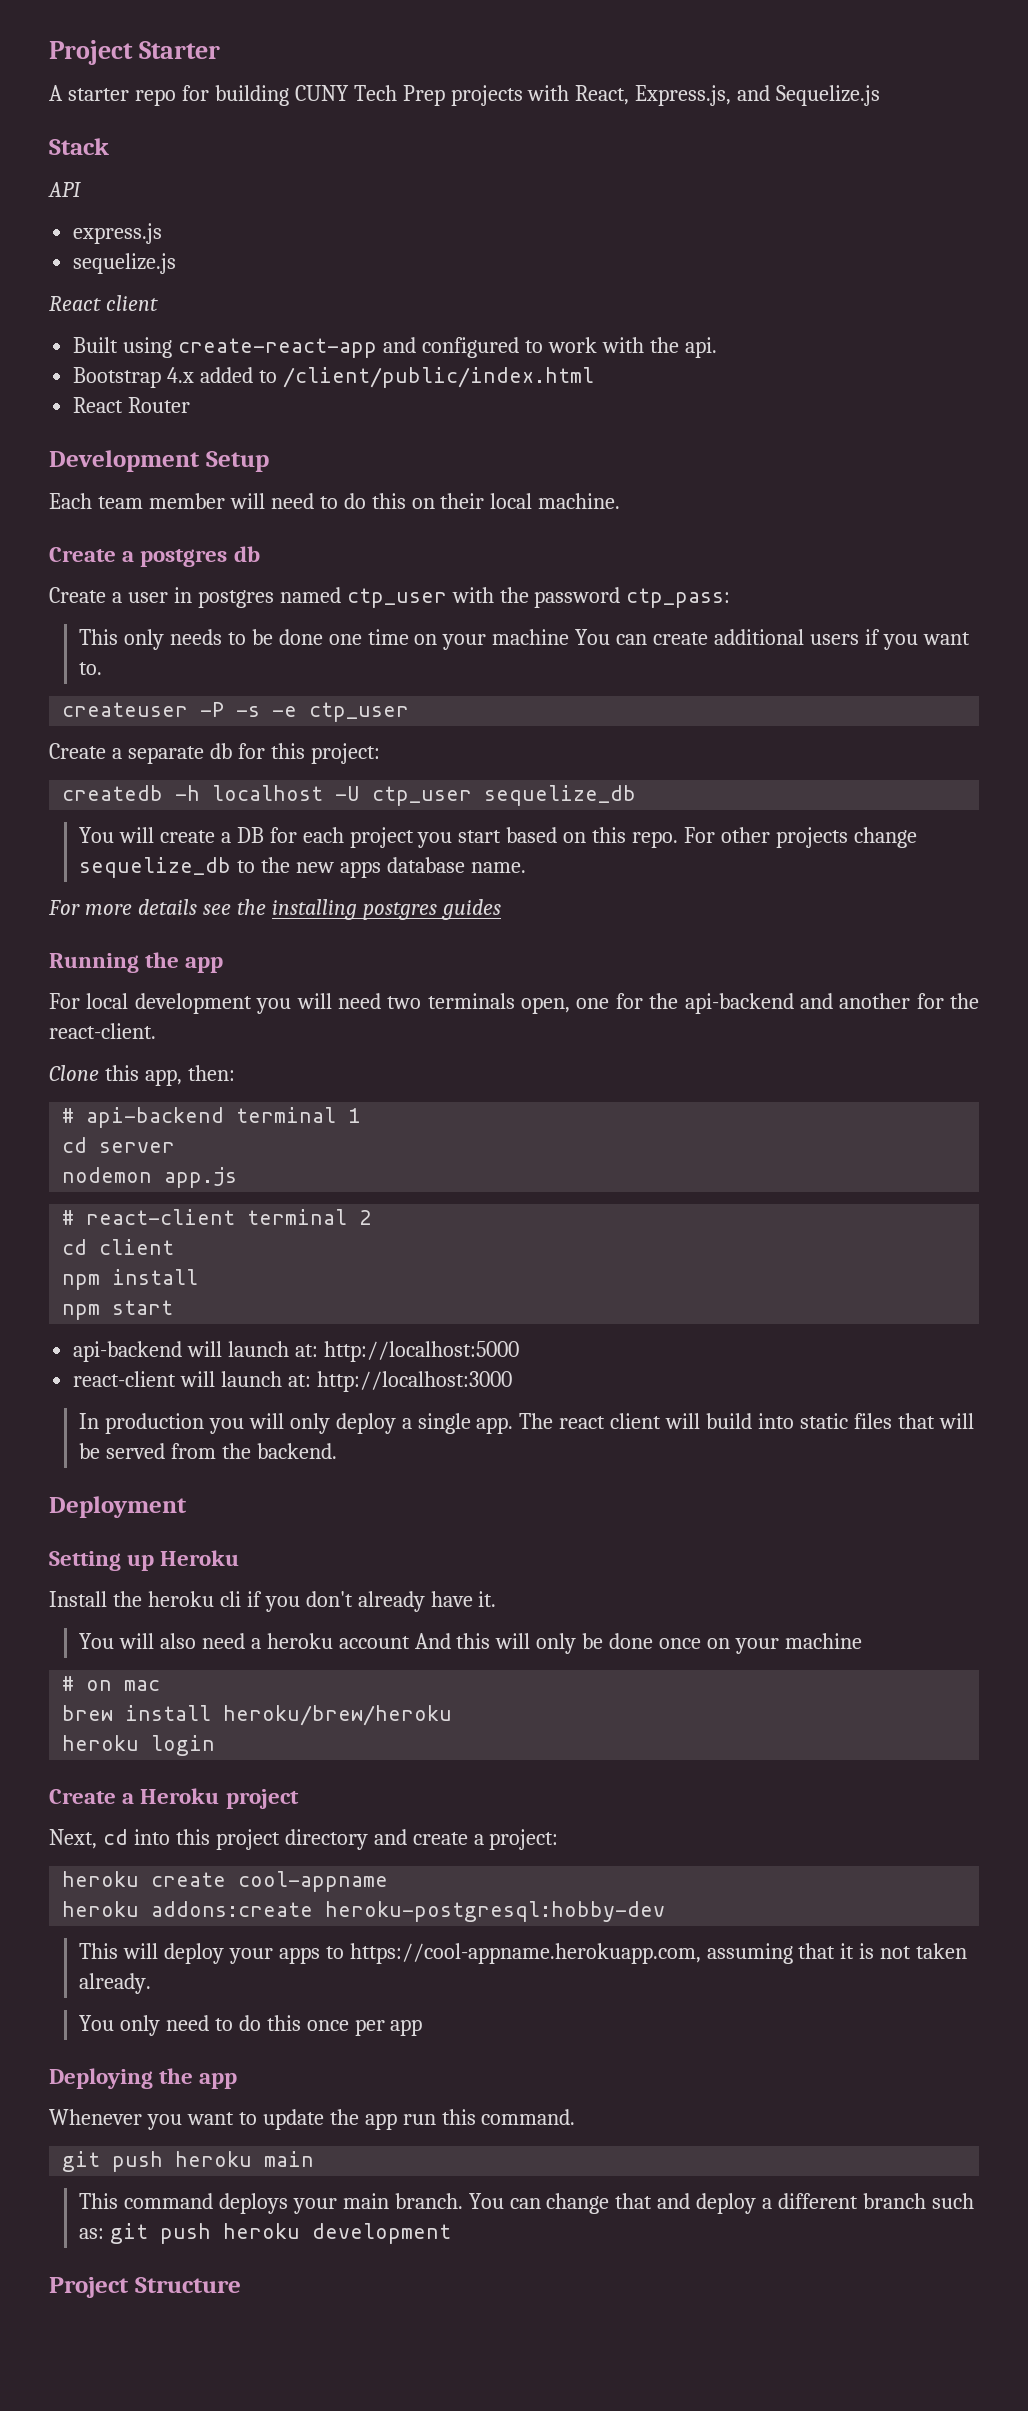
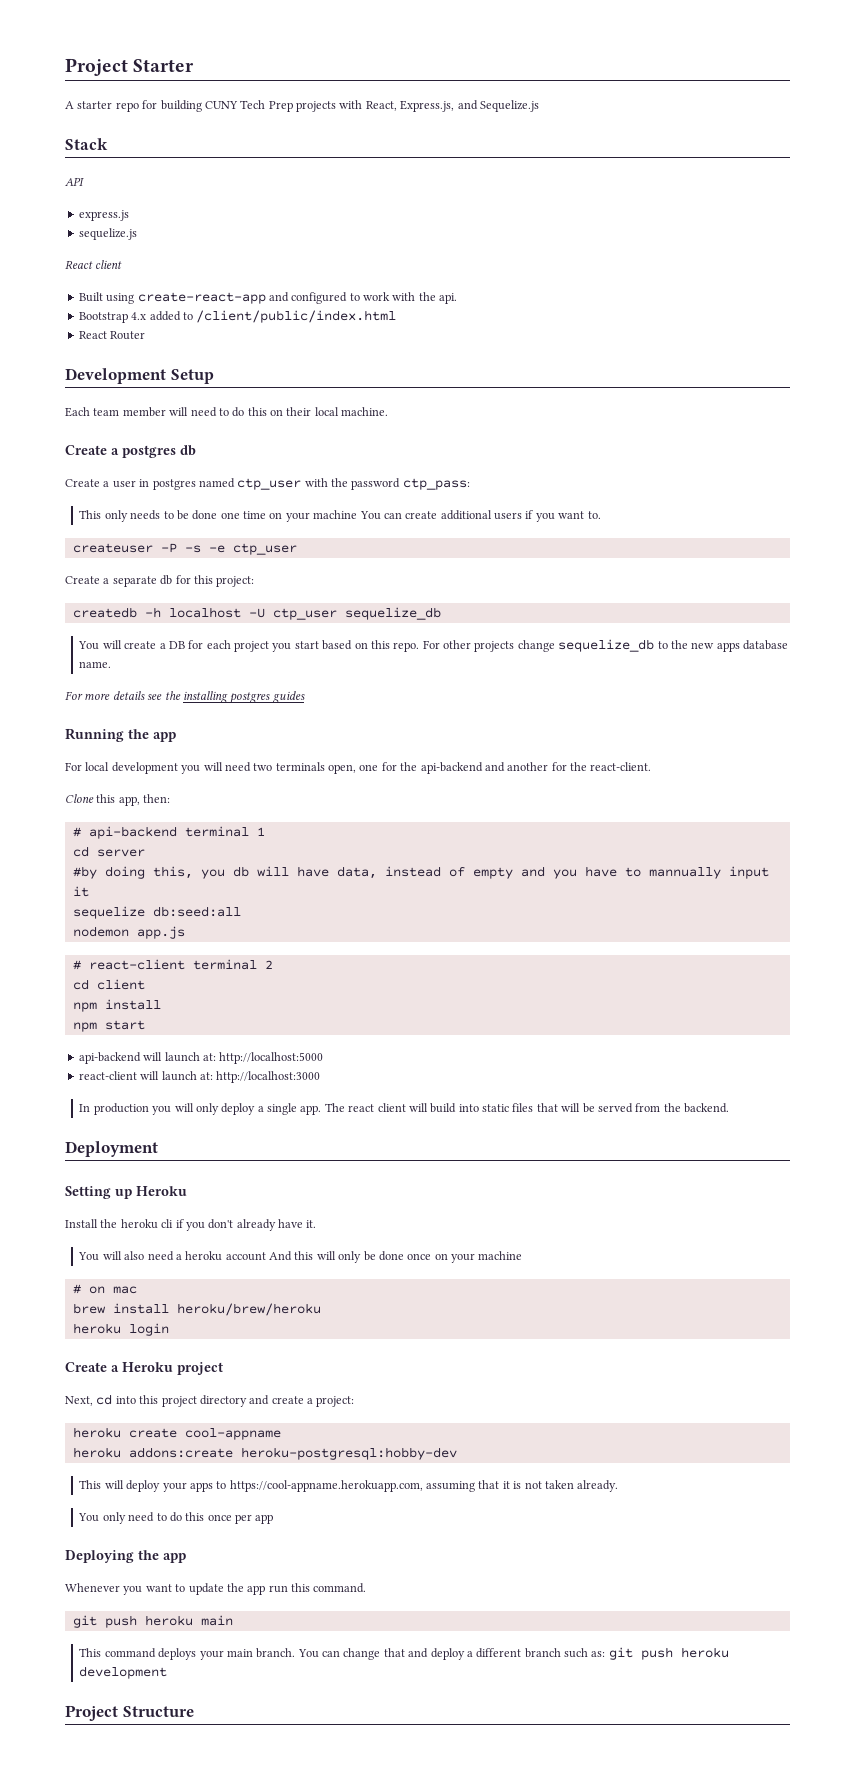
(176, 1147) none -> [72,866,769,879] [72,886,89,897] [72,906,241,919] // #by doing this, you db will have data, instead of empty and you have to mannually input it // sequelize db:seed:all

